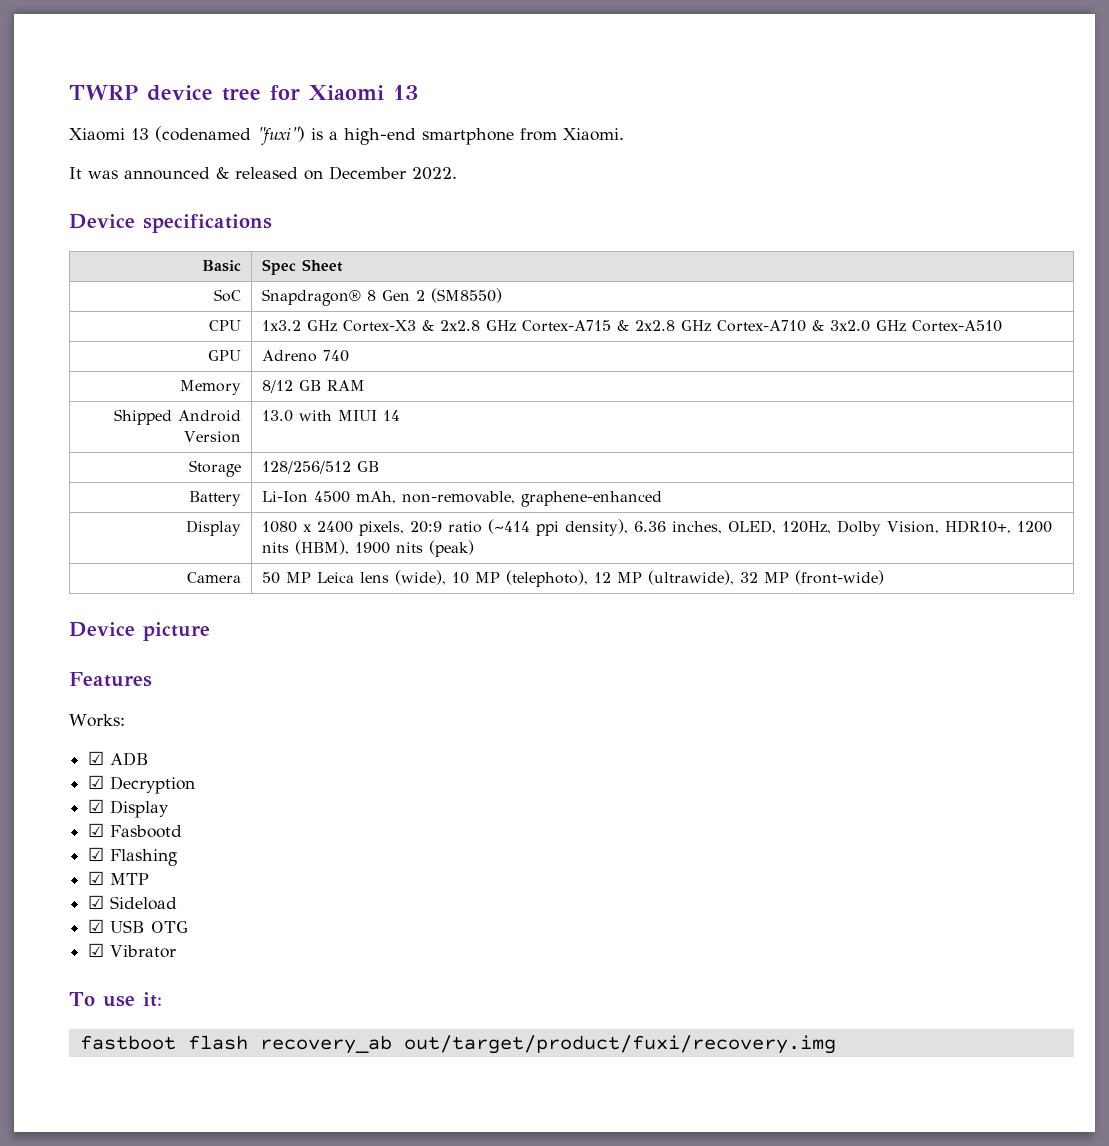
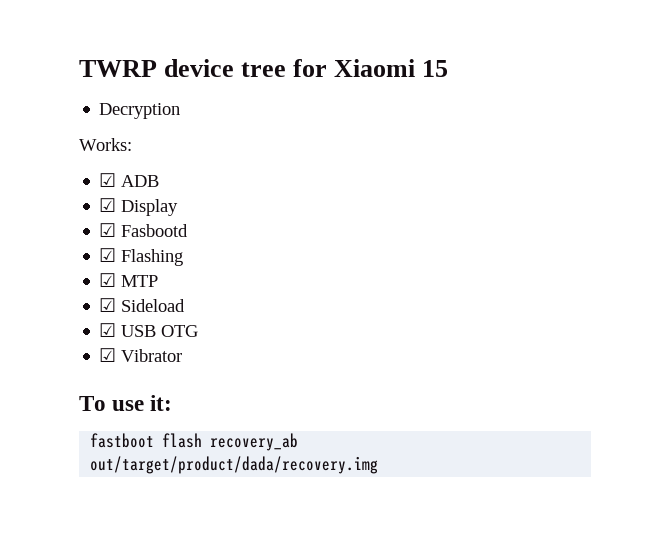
[393,85,418,100] [69,126,624,145] [69,166,457,180] [69,214,272,233] [202,260,242,272] [261,259,343,275] [214,289,242,302] [261,288,502,306] [209,320,242,331] [261,320,1002,332] [208,350,242,361] [261,350,349,362] [180,380,242,395] [261,380,365,393] [114,409,242,425] [184,431,242,443] [261,410,400,422] [189,460,242,477] [261,461,379,474] [189,491,242,506] [261,491,662,507] [186,520,242,536] [261,519,1052,536] [261,540,474,557] [187,572,242,583] [261,570,884,587] [69,622,210,641] [69,672,152,687] 13 // Xiaomi 13 (codenamed "fuxi") is a high-end smartphone from Xiaomi. // It was announced & released on December 2022. // Device specifications // Basic | Spec Sheet // SoC | Snapdragon® 8 Gen 2 (SM8550) // CPU | 1x3.2 GHz Cortex-X3 & 2x2.8 GHz Cortex-A715 & 2x2.8 GHz Cortex-A710 & 3x2.0 GHz Cortex-A510 // GPU | Adreno 740 // Memory | 8/12 GB RAM // Shipped Android Version | 13.0 with MIUI 14 // Storage | 128/256/512 GB // Battery | Li-Ion 4500 mAh, non-removable, graphene-enhanced // Display | 1080 x 2400 pixels, 20:9 ratio (~414 ppi density), 6.36 inches, OLED, 120Hz, Dolby Vision, HDR10+, 1200 nits (HBM), 1900 nits (peak) // Camera | 50 MP Leica lens (wide), 10 MP (telephoto), 12 MP (ultrawide), 32 MP (front-wide) // Device picture // Features -> [422,60,449,77] [99,103,181,119] 15 // Decryption
[88,775,196,794] // ☑ Decryption -> (160, 181) none
[403,1035,836,1054] out/target/product/fuxi/recovery.img -> [90,456,379,474] out/target/product/dada/recovery.img

